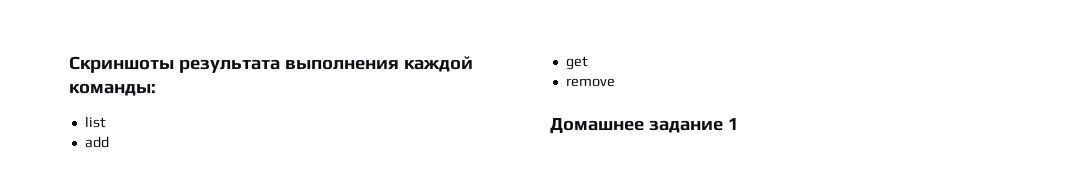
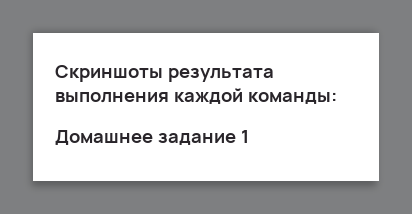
[84,116,106,128] [84,136,109,148] [565,56,588,70] [565,78,615,87] // list // add // get // remove -> (337, 98) none

